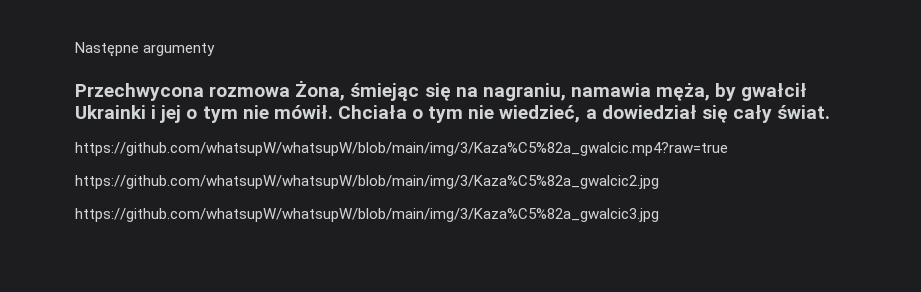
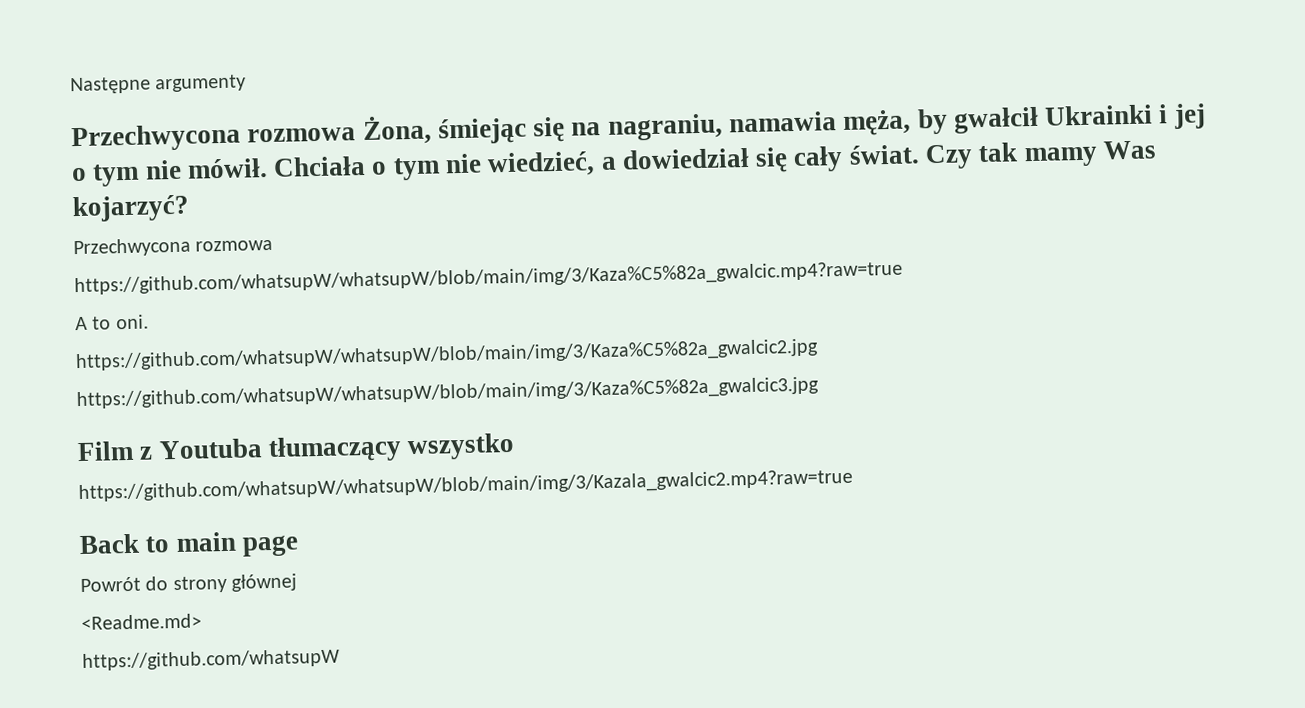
[75,142,728,156] [75,175,659,189] [75,208,659,222] // https://github.com/whatsupW/whatsupW/blob/main/img/3/Kaza%C5%82a_gwalcic.mp4?raw=true // https://github.com/whatsupW/whatsupW/blob/main/img/3/Kaza%C5%82a_gwalcic2.jpg // https://github.com/whatsupW/whatsupW/blob/main/img/3/Kaza%C5%82a_gwalcic3.jpg -> [925,140,1157,170] [72,194,190,223] [73,237,274,258] [74,260,903,297] [75,314,149,331] [75,338,819,373] [76,376,819,411] [77,432,516,464] [78,468,853,504] [79,531,299,557] [80,573,298,594] [81,613,202,631] [82,648,340,672] Czy tak mamy Was kojarzyć? // Przechwycona rozmowa // https://github.com/whatsupW/whatsupW/blob/main/img/3/Kaza%C5%82a_gwalcic.mp4?raw=true // A to oni. // https://github.com/whatsupW/whatsupW/blob/main/img/3/Kaza%C5%82a_gwalcic2.jpg // https://github.com/whatsupW/whatsupW/blob/main/img/3/Kaza%C5%82a_gwalcic3.jpg // Film z Youtuba tłumaczący wszystko // https://github.com/whatsupW/whatsupW/blob/main/img/3/Kazala_gwalcic2.mp4?raw=true // Back to main page // Powrót do strony głównej // <Readme.md> // https://github.com/whatsupW

